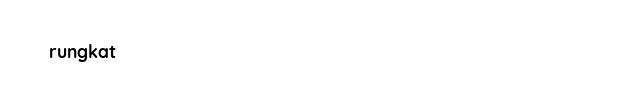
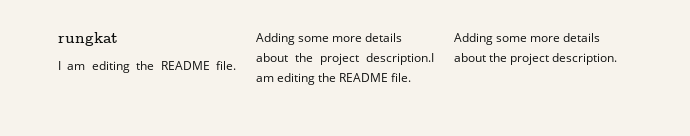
(116, 53) none -> [58,61,237,73] [256,33,403,45] [256,53,434,65] [256,73,412,85] [454,33,601,45] [454,53,618,65] // I am editing the README file. Adding some more details about the project description.I am editing the README file. Adding some more details about the project description.

